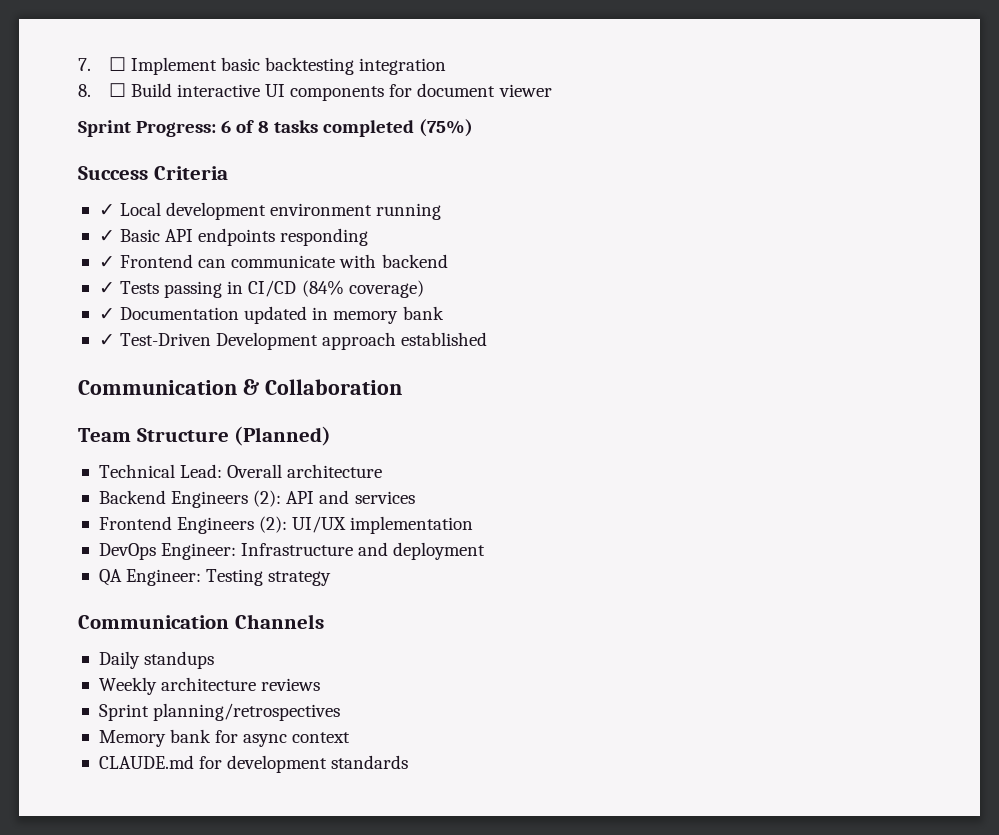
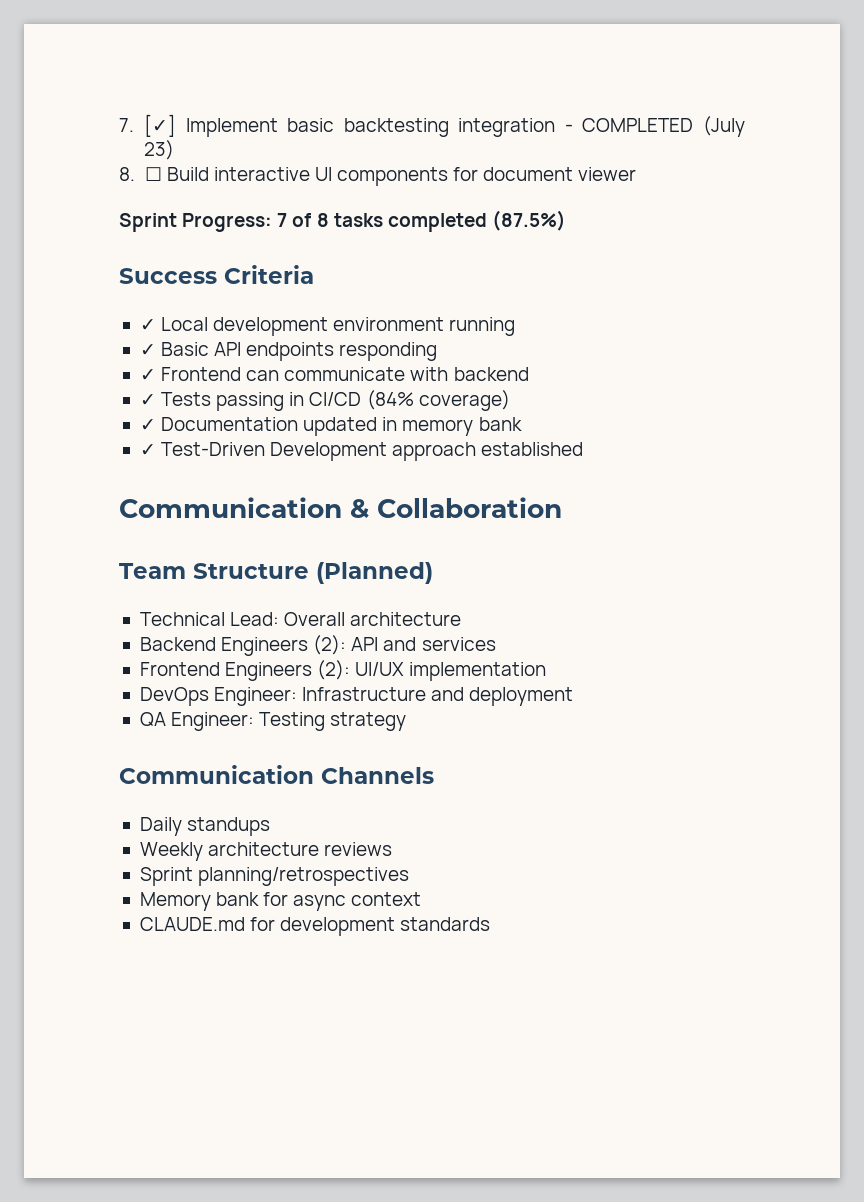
[108,57,126,71] ☐ -> [144,114,177,137] [✓]
(447, 66) none -> [564,116,745,137] [144,140,175,160] - COMPLETED (July 23)
[221,120,232,133] 6 -> [277,213,288,227] 7
[418,119,473,137] (75%) -> [491,210,566,231] (87.5%)

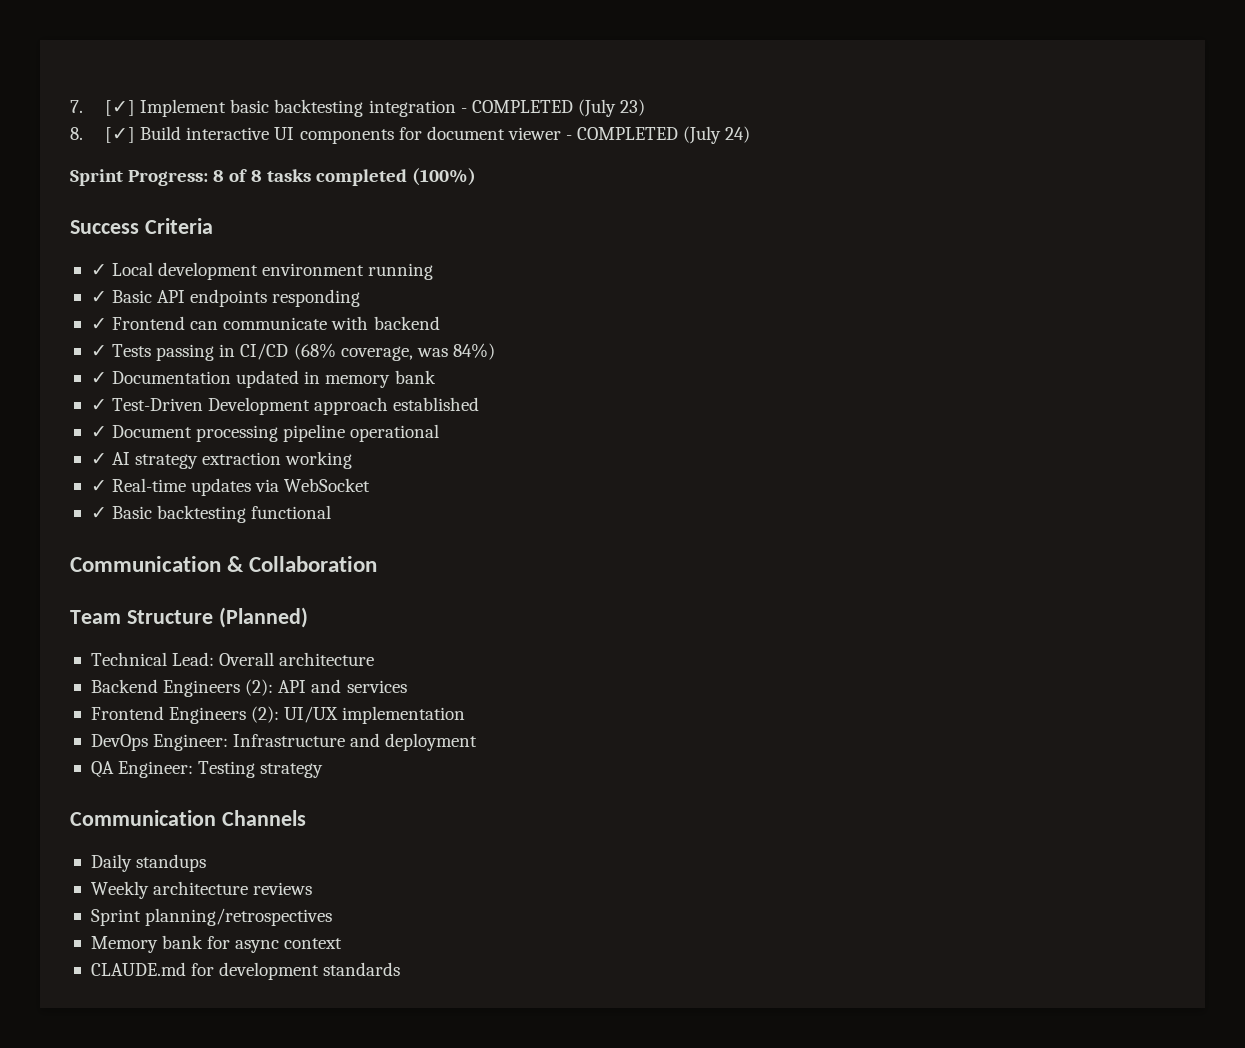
[144,167,162,181] ☐ -> [105,127,136,143] [✓]
(637, 174) none -> [566,126,751,144] - COMPLETED (July 24)
[277,213,288,227] 7 -> [213,170,225,182] 8
[491,210,566,231] (87.5%) -> [411,168,476,186] (100%)
[366,390,510,411] (84% coverage) -> [293,343,495,361] (68% coverage, was 84%)
(584, 449) none -> [90,424,440,442] [90,451,353,469] [90,478,371,496] [90,505,332,523] // ✓ Document processing pipeline operational // ✓ AI strategy extraction working // ✓ Real-time updates via WebSocket // ✓ Basic backtesting functional

